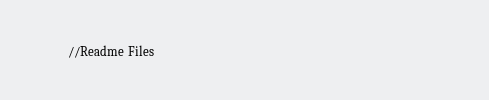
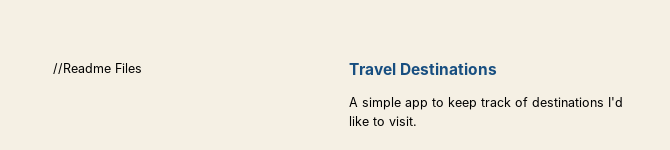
(154, 50) none -> [349,62,498,75] [349,97,623,110] [349,116,417,126] // Travel Destinations // A simple app to keep track of destinations I'd like to visit.

